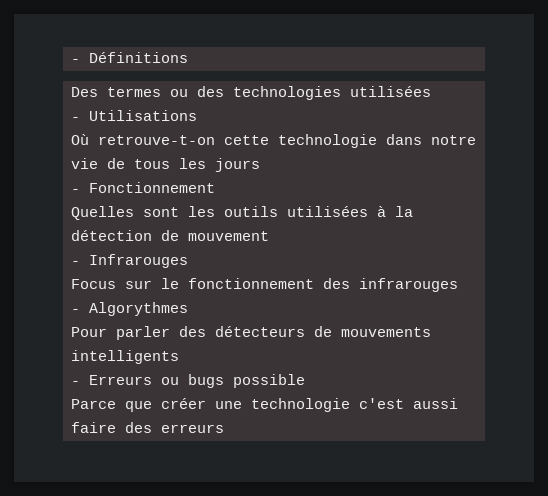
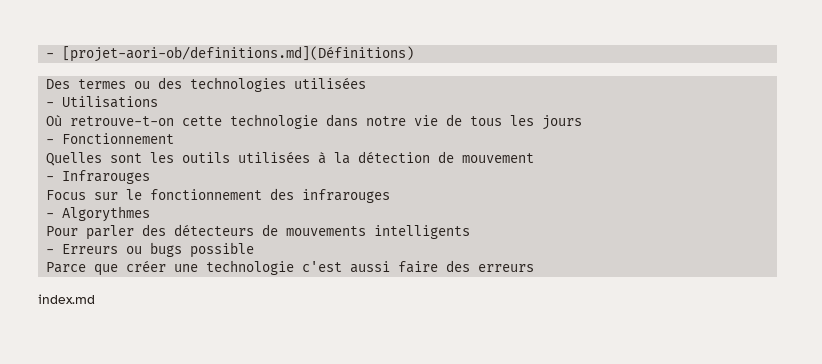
[71,52,189,63] - Définitions -> [46,46,415,62] - [projet-aori-ob/definitions.md](Définitions)
(225, 428) none -> [38,294,95,304] // index.md

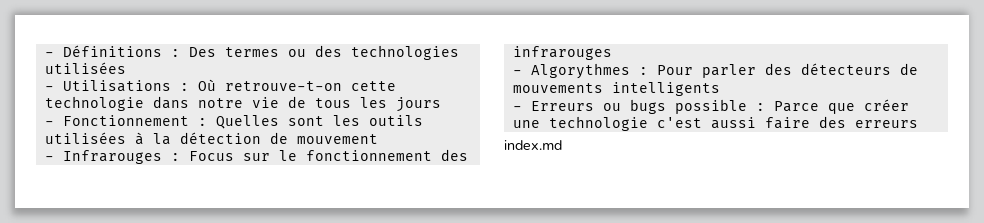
[46,46,415,62] - [projet-aori-ob/definitions.md](Définitions) // -> [44,45,180,57] - Définitions :
(159, 102) // -> [179,83,189,91] :
(175, 138) // -> [197,118,207,126] :
(151, 177) // -> [170,153,180,161] :
(151, 214) // -> [638,67,648,75] :
(255, 250) // -> [755,103,765,111] :

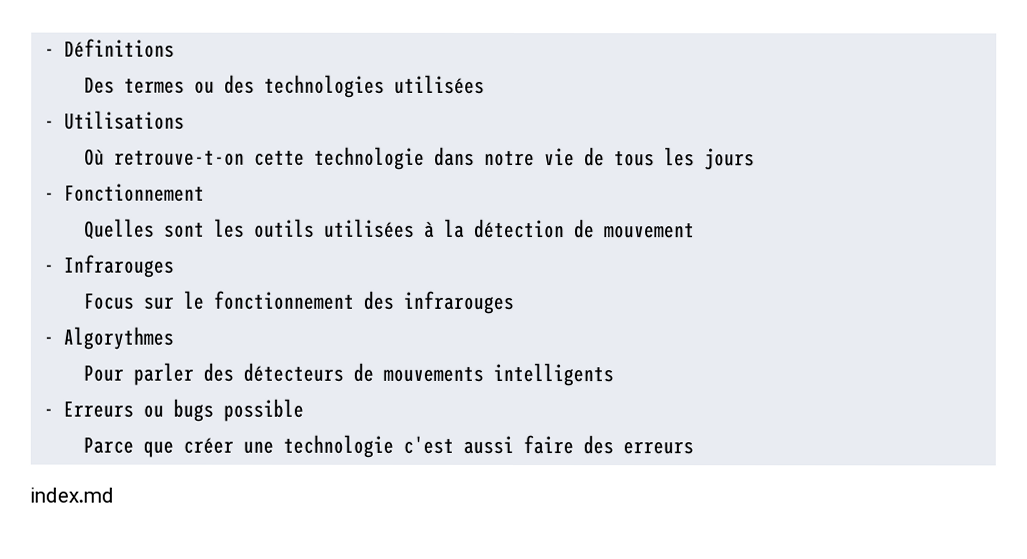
[170,49,180,57] : -> (175, 48) //
[179,83,189,91] : -> (185, 120) //
[197,118,207,126] : -> (205, 192) //
[170,153,180,161] : -> (175, 266) //
[638,67,648,75] : -> (174, 338) //
[755,103,765,111] : -> (304, 410) //

